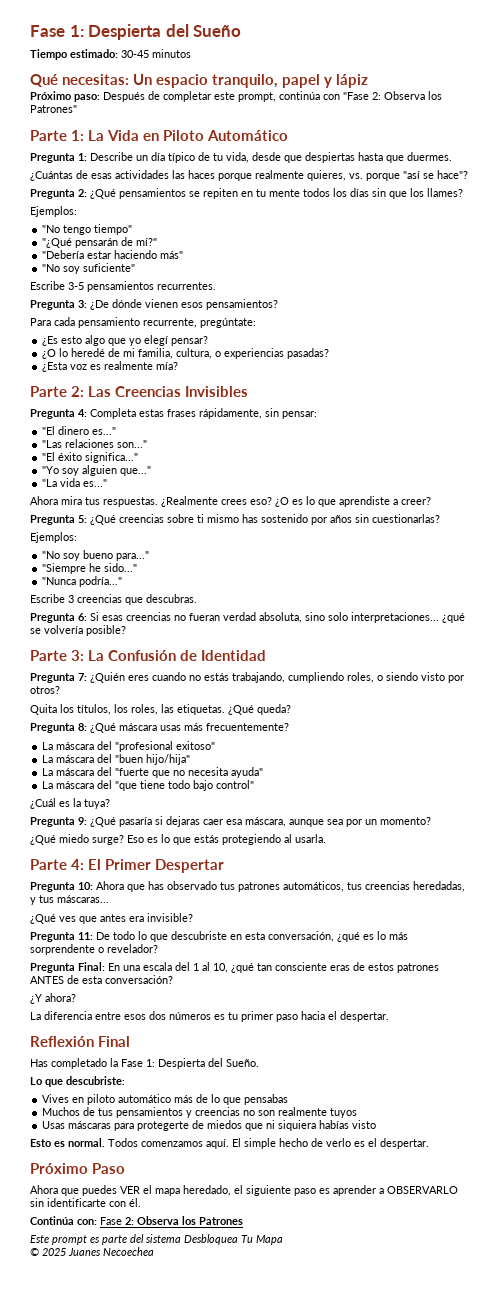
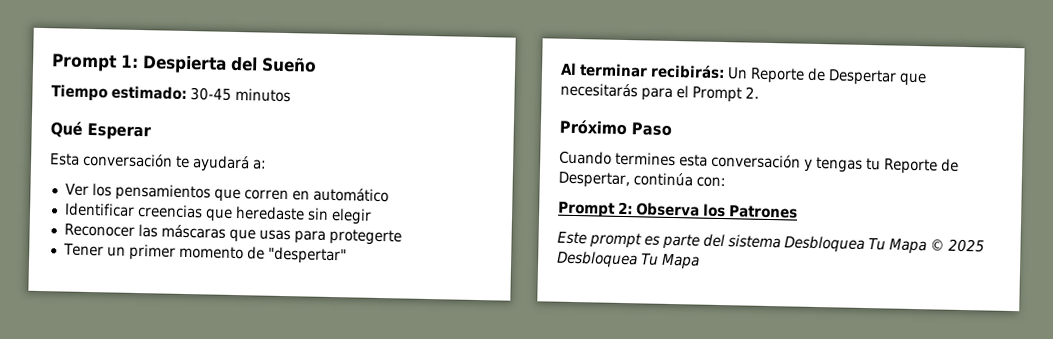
[30,25,65,37] Fase -> [51,53,117,72] Prompt
[62,74,369,88] [30,91,442,102] [30,105,77,113] [30,130,289,141] [30,152,452,163] [30,170,468,181] [30,188,463,199] [30,206,77,217] [42,224,133,235] [42,237,158,248] [42,250,184,259] [42,263,136,274] [30,281,216,292] [30,299,278,310] [30,317,256,328] [42,335,209,346] [42,348,330,359] [42,361,179,372] [30,386,249,397] [30,408,317,419] [42,426,117,435] [42,439,148,448] [42,452,139,463] [42,465,152,476] [42,478,108,487] [30,496,431,507] [30,514,440,525] [30,532,77,543] [42,550,150,561] [42,563,138,574] [42,576,123,587] [30,594,197,605] [30,612,465,623] [30,625,126,636] [30,650,267,661] [30,672,464,683] [30,686,60,694] [30,704,291,715] [30,723,289,733] [42,741,216,752] [42,754,191,765] [42,767,264,778] [42,780,255,791] [30,798,110,809] [30,816,431,827] [30,834,326,845] [30,859,225,873] [30,881,465,892] [30,895,109,905] [30,913,193,924] [30,931,408,942] [30,944,158,955] [30,962,439,973] [30,975,173,984] [30,993,76,1004] [30,1011,389,1022] [30,1036,131,1047] [30,1058,259,1069] [30,1076,125,1087] [42,1094,289,1105] [42,1107,358,1118] [42,1120,377,1131] [30,1138,429,1149] [30,1163,126,1174] [30,1185,458,1196] [30,1198,141,1207] [30,1216,122,1225] necesitas: Un espacio tranquilo, papel y lápiz // Próximo paso: Después de completar este prompt, continúa con "Fase 2: Observa los Patrones" // Parte 1: La Vida en Piloto Automático // Pregunta 1: Describe un día típico de tu vida, desde que despiertas hasta que duermes. // ¿Cuántas de esas actividades las haces porque realmente quieres, vs. porque "así se hace"? // Pregunta 2: ¿Qué pensamientos se repiten en tu mente todos los días sin que los llames? // Ejemplos: // "No tengo tiempo" // "¿Qué pensarán de mí?" // "Debería estar haciendo más" // "No soy suficiente" // Escribe 3-5 pensamientos recurrentes. // Pregunta 3: ¿De dónde vienen esos pensamientos? // Para cada pensamiento recurrente, pregúntate: // ¿Es esto algo que yo elegí pensar? // ¿O lo heredé de mi familia, cultura, o experiencias pasadas? // ¿Esta voz es realmente mía? // Parte 2: Las Creencias Invisibles // Pregunta 4: Completa estas frases rápidamente, sin pensar: // "El dinero es..." // "Las relaciones son..." // "El éxito significa..." // "Yo soy alguien que..." // "La vida es..." // Ahora mira tus respuestas. ¿Realmente crees eso? ¿O es lo que aprendiste a creer? // Pregunta 5: ¿Qué creencias sobre ti mismo has sostenido por años sin cuestionarlas? // Ejemplos: // "No soy bueno para..." // "Siempre he sido..." // "Nunca podría..." // Escribe 3 creencias que descubras. // Pregunta 6: Si esas creencias no fueran verdad absoluta, sino solo interpretaciones... ¿qué se volvería posible? // Parte 3: La Confusión de Identidad // Pregunta 7: ¿Quién eres cuando no estás trabajando, cumpliendo roles, o siendo visto por otros? // Quita los títulos, los roles, las etiquetas. ¿Qué queda? // Pregunta 8: ¿Qué máscara usas más frecuentemente? // La máscara del "profesional exitoso" // La máscara del "buen hijo/hija" // La máscara del "fuerte que no necesita ayuda" // La máscara del "que tiene todo bajo control" // ¿Cuál es la tuya? // Pregunta 9: ¿Qué pasaría si dejaras caer esa máscara, aunque sea por un momento? // ¿Qué miedo surge? Eso es lo que estás protegiendo al usarla. // Parte 4: El Primer Despertar // Pregunta 10: Ahora que has observado tus patrones automáticos, tus creencias heredadas, y tus máscaras... // ¿Qué ves que antes era invisible? // Pregunta 11: De todo lo que descubriste en esta conversación, ¿qué es lo más sorprendente o revelador? // Pregunta Final: En una escala del 1 al 10, ¿qué tan consciente eras de estos patrones ANTES de esta conversación? // ¿Y ahora? // La diferencia entre esos dos números es tu primer paso hacia el despertar. // Reflexión Final // Has completado la Fase 1: Despierta del Sueño. // Lo que descubriste: // Vives en piloto automático más de lo que pensabas // Muchos de tus pensamientos y creencias no son realmente tuyos // Usas máscaras para protegerte de miedos que ni siquiera habías visto // Esto es normal. Todos comenzamos aquí. El simple hecho de verlo es el despertar. // Próximo Paso // Ahora que puedes VER el mapa heredado, el siguiente paso es aprender a OBSERVARLO sin identificarte con él. // Continúa con: Fase -> [87,122,152,141] [49,152,267,173] [64,183,389,203] [63,202,372,225] [63,223,402,246] [62,243,347,265] [560,62,927,87] [560,82,759,103] [559,119,672,136] [559,150,959,175] [558,171,726,189] [558,201,616,218] Esperar // Esta conversación te ayudará a: // Ver los pensamientos que corren en automático // Identificar creencias que heredaste sin elegir // Reconocer las máscaras que usas para protegerte // Tener un primer momento de "despertar" // Al terminar recibirás: Un Reporte de Despertar que necesitarás para el Prompt 2. // Próximo Paso // Cuando termines esta conversación y tengas tu Reporte de Despertar, continúa con: // Prompt
(283, 1240) // -> (927, 246) none
[68,1247,154,1256] Juanes Necoechea -> [557,250,700,270] Desbloquea Tu Mapa

